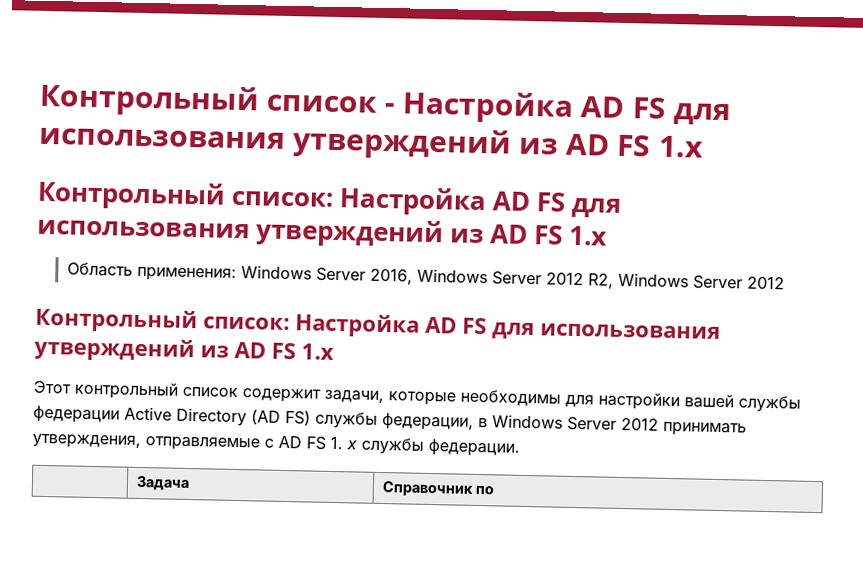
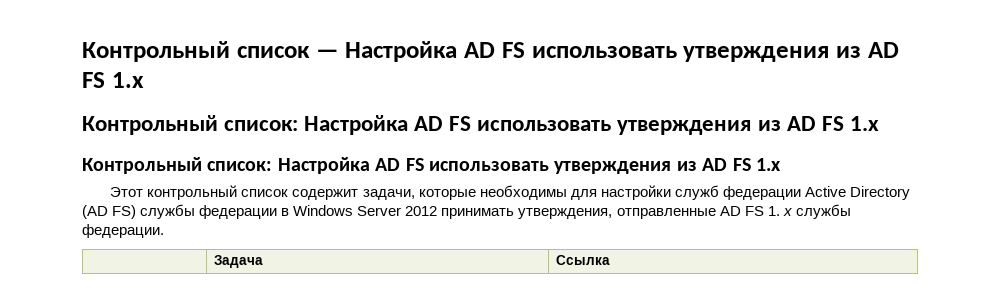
[384,90,731,126] [38,126,704,161] [37,179,621,218] [37,217,607,249] [66,262,785,290] [35,307,721,340] [34,336,195,363] - Настройка AD FS для использования утверждений из AD FS 1.x // Контрольный список: Настройка AD FS для использования утверждений из AD FS 1.x // Область применения: Windows Server 2016, Windows Server 2012 R2, Windows Server 2012 // Контрольный список: Настройка AD FS для использования утверждений -> [315,41,899,62] [82,72,144,88] [82,115,879,135] [82,157,672,174] — Настройка AD FS использовать утверждения из AD FS 1.x // Контрольный список: Настройка AD FS использовать утверждения из AD FS 1.x // Контрольный список: Настройка AD FS использовать утверждения
[684,393,801,413] вашей службы -> [674,185,719,200] служб
[382,413,474,431] федерации, -> [199,205,278,219] федерации
[145,436,274,452] отправляемые с -> [616,208,716,219] отправленные
[382,481,495,497] Справочник по -> [556,255,611,265] Ссылка

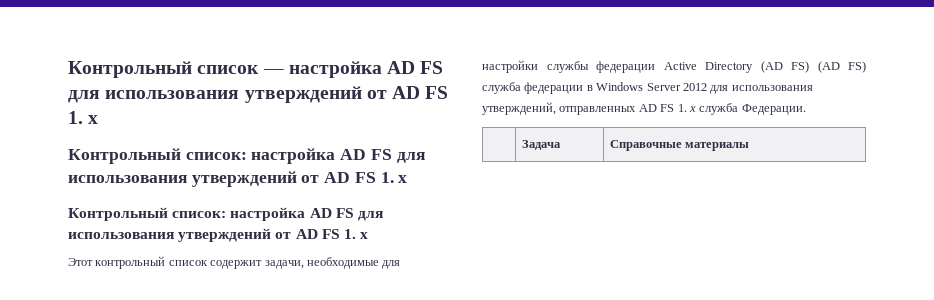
[345,41,899,62] [82,72,144,88] [82,115,879,135] [82,157,781,174] Настройка AD FS использовать утверждения из AD FS 1.x // Контрольный список: Настройка AD FS использовать утверждения из AD FS 1.x // Контрольный список: Настройка AD FS использовать утверждения из AD FS 1.x -> [288,61,444,78] [68,86,449,103] [68,111,99,124] [68,148,425,164] [68,171,408,187] [68,207,383,221] [68,228,369,242] настройка AD FS для использования утверждений от AD FS 1. x // Контрольный список: настройка AD FS для использования утверждений от AD FS 1. x // Контрольный список: настройка AD FS для использования утверждений от AD FS 1. x
[418,185,567,200] которые необходимы -> [306,257,379,269] необходимые
[674,185,719,200] служб -> [546,61,589,73] службы
[140,204,196,219] службы -> [817,61,866,73] [482,82,521,94] (AD FS) служба
[441,204,851,219] [82,224,164,238] принимать утверждения, отправленные AD FS 1. x службы федерации. -> [710,85,813,94] [482,102,806,115] для использования утверждений, отправленных AD FS 1. x служба Федерации.
[556,255,611,265] Ссылка -> [609,140,750,151] Справочные материалы

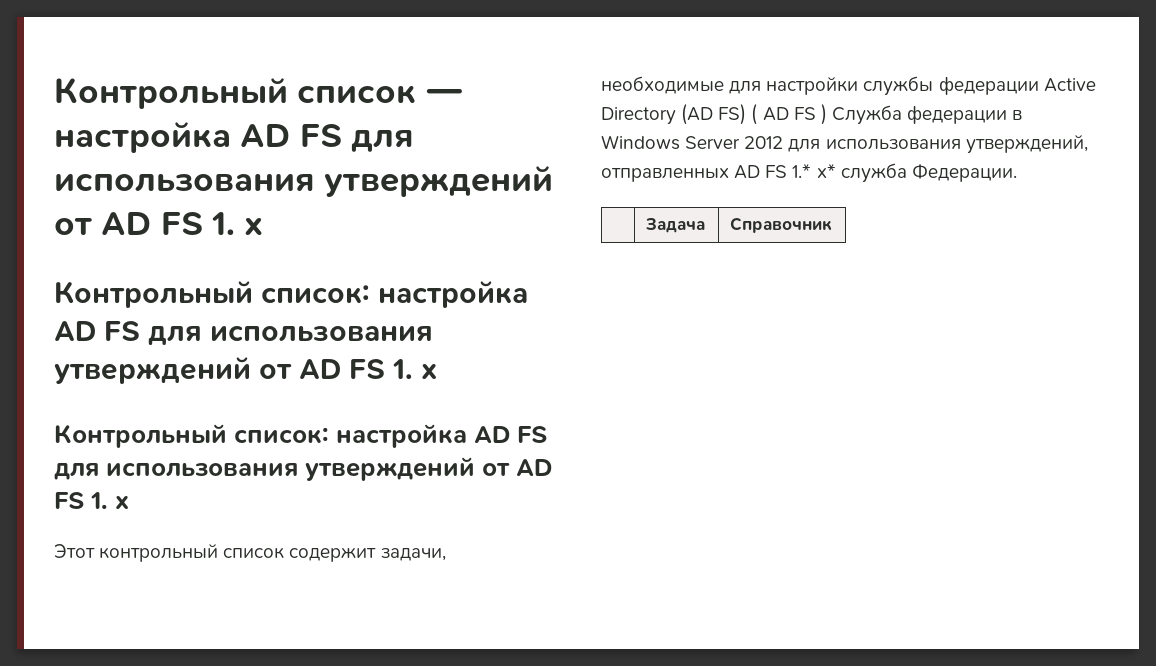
[817,61,866,73] [482,82,521,94] (AD FS) служба -> [751,104,902,125] ( AD FS ) Служба
[677,104,696,112] 1. x -> [792,164,836,178] 1.* x*
[609,140,750,151] Справочные материалы -> [730,217,833,233] Справочник

